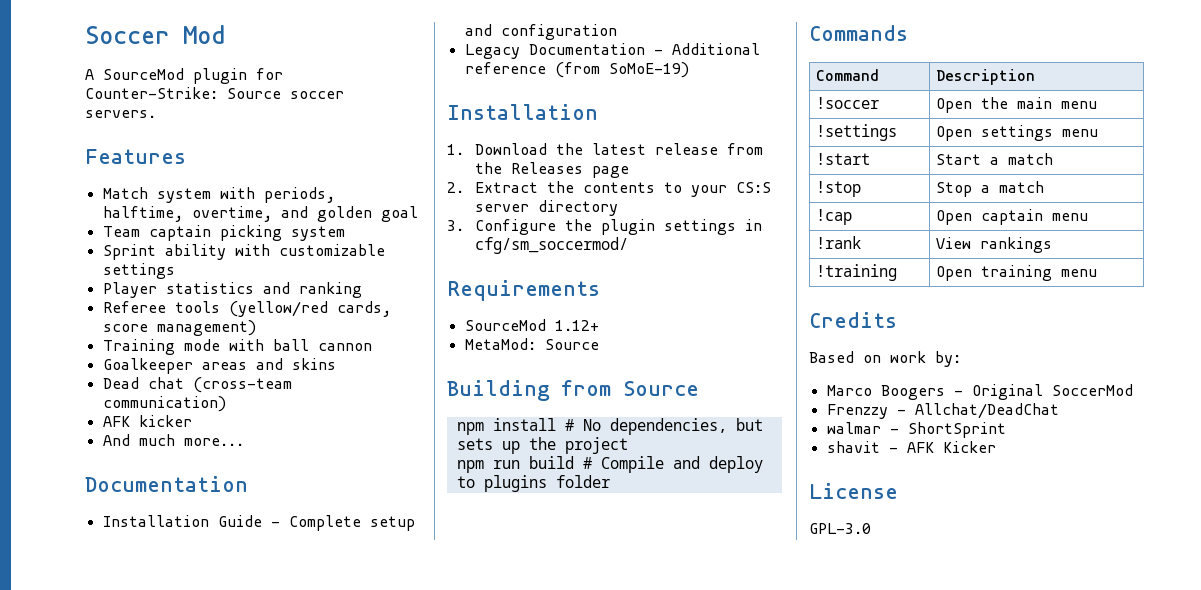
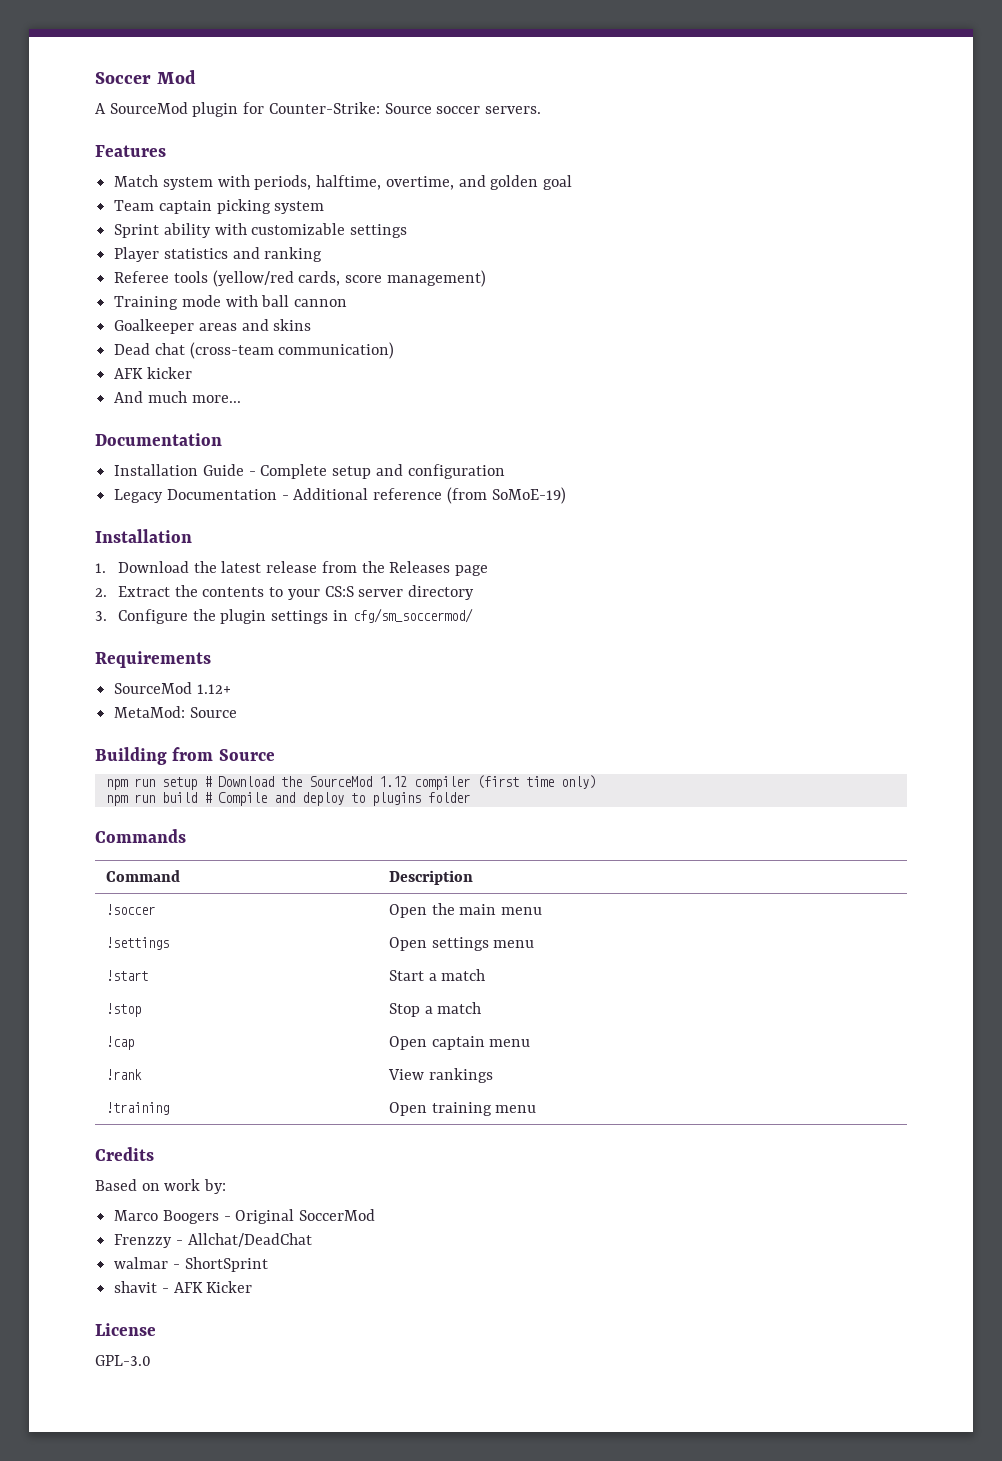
[492,418,763,435] [456,437,628,454] install # No dependencies, but sets up the project -> [133,775,596,790] run setup # Download the SourceMod 1.12 compiler (first time only)

